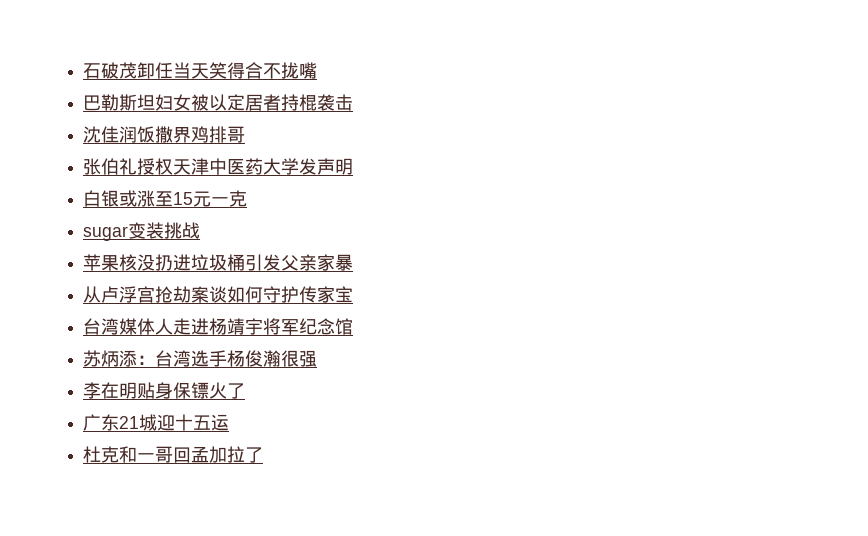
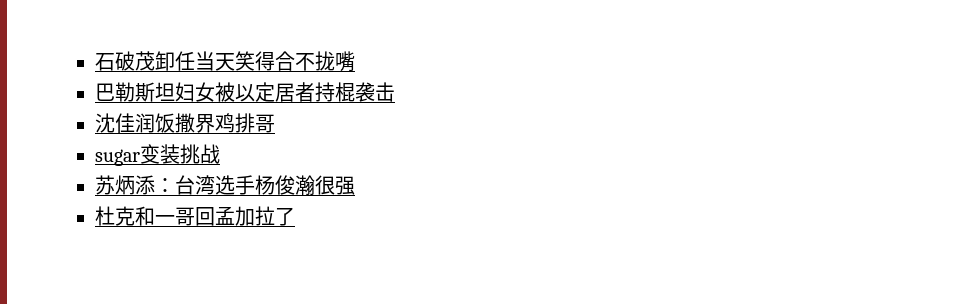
[83,158,354,175] [83,190,248,207] [83,222,201,241] [83,254,354,271] [83,286,354,303] [83,318,354,335] 张伯礼授权天津中医药大学发声明 // 白银或涨至15元一克 // sugar变装挑战 // 苹果核没扔进垃圾桶引发父亲家暴 // 从卢浮宫抢劫案谈如何守护传家宝 // 台湾媒体人走进杨靖宇将军纪念馆 -> [95,144,220,166] sugar变装挑战
[83,382,246,399] [83,414,230,431] // 李在明贴身保镖火了 // 广东21城迎十五运 -> (355, 185) none

